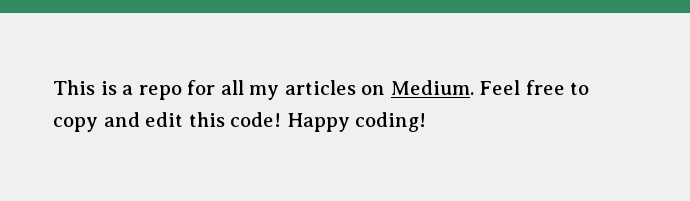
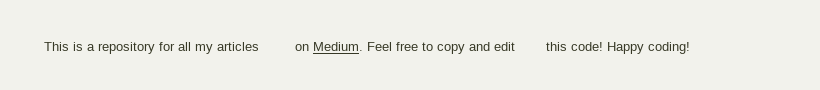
[138,85,182,100] repo -> [98,42,155,54] repository

